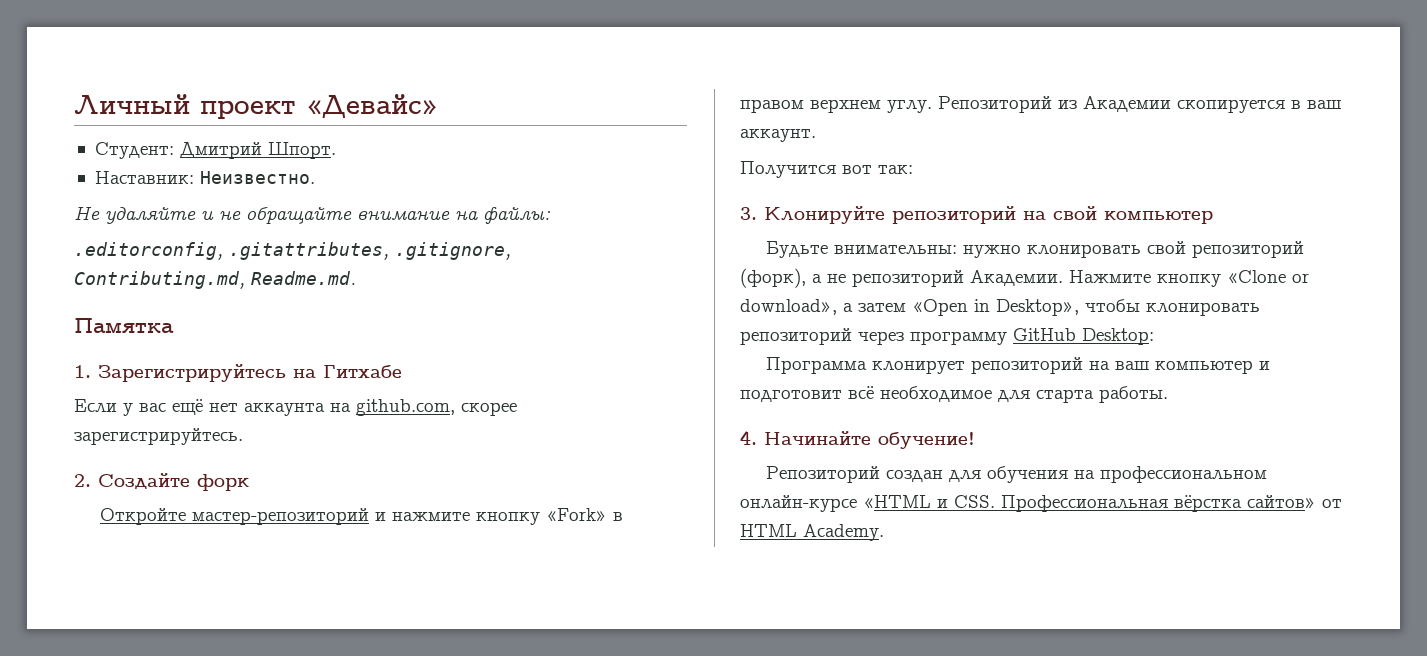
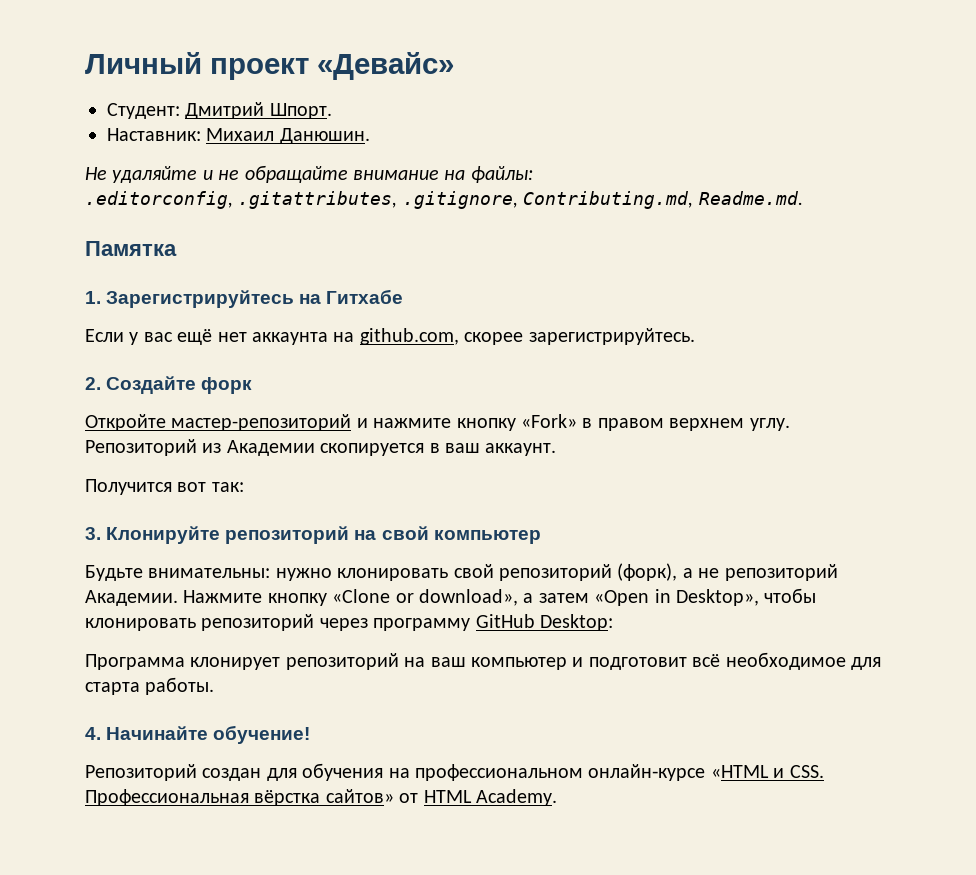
[199,171,315,184] Неизвестно. -> [206,128,370,144] Михаил Данюшин.

